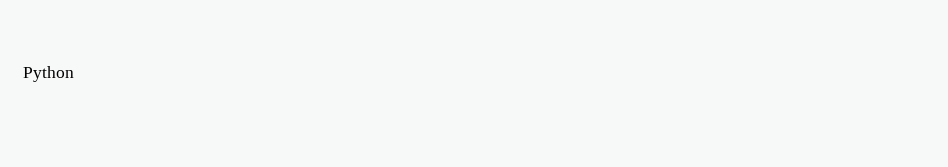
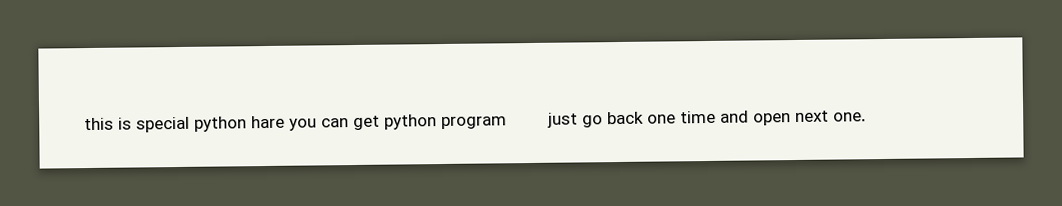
[23,66,74,82] Python -> [84,110,866,133] this is special python hare you can get python program just go back one time and open next one.

